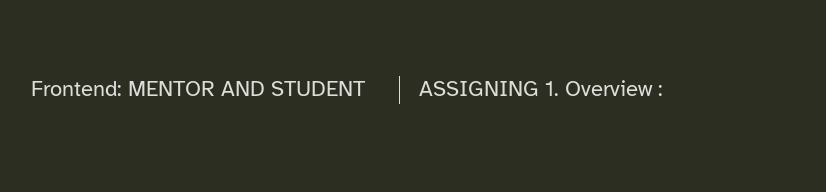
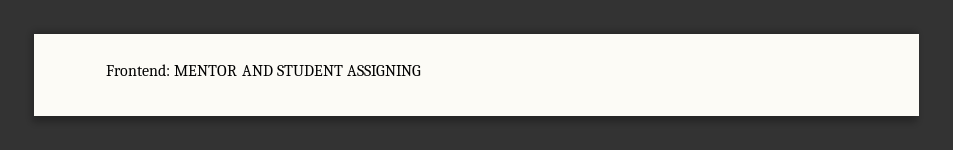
[545,80,663,96] 1. Overview : -> (422, 70) none

